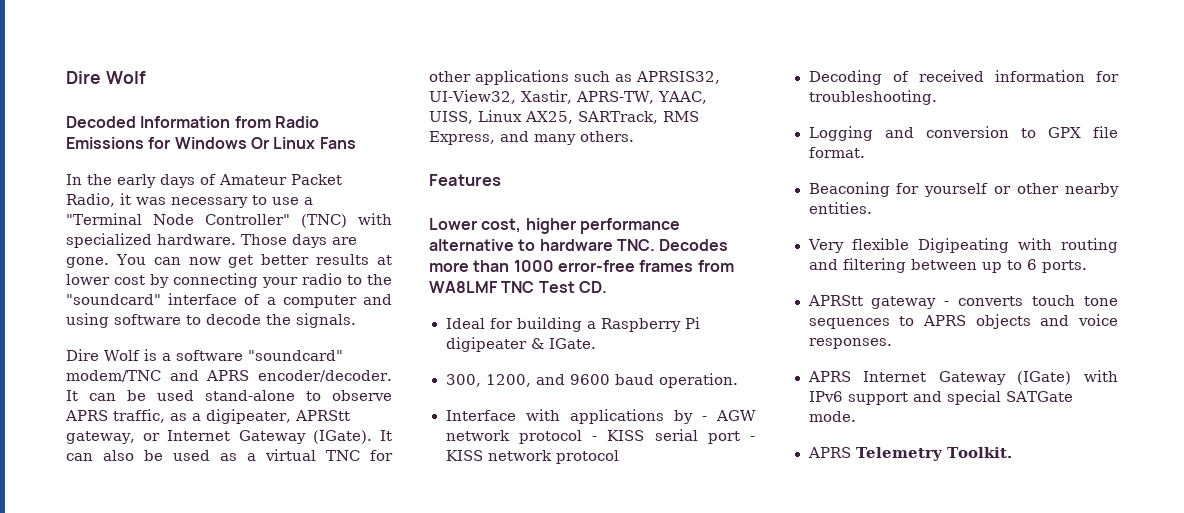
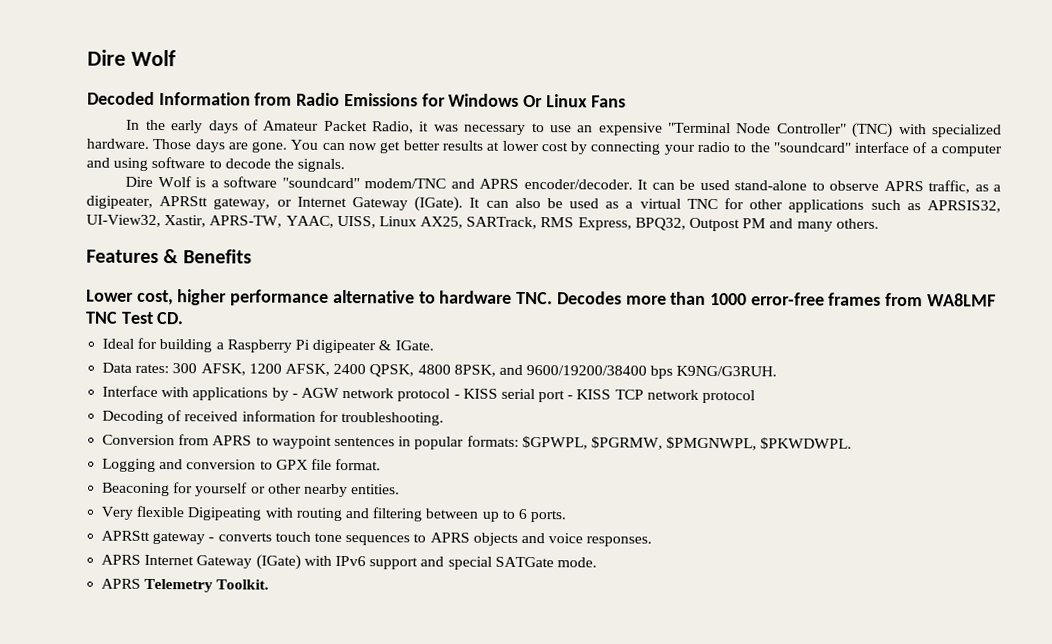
[304,197,313,205] a -> [577,122,663,136] an expensive
(495, 138) none -> [634,217,767,232] BPQ32, Outpost PM
(501, 180) none -> [163,249,252,264] & Benefits
[445,373,738,388] 300, 1200, and 9600 baud operation. -> [102,362,778,379] Data rates: 300 AFSK, 1200 AFSK, 2400 QPSK, 4800 8PSK, and 9600/19200/38400 bps K9NG/G3RUH.
(483, 455) none -> [614,389,644,400] TCP
(937, 97) none -> [102,434,853,451] // Conversion from APRS to waypoint sentences in popular formats: $GPWPL, $PGRMW, $PMGNWPL, $PKWDWPL.

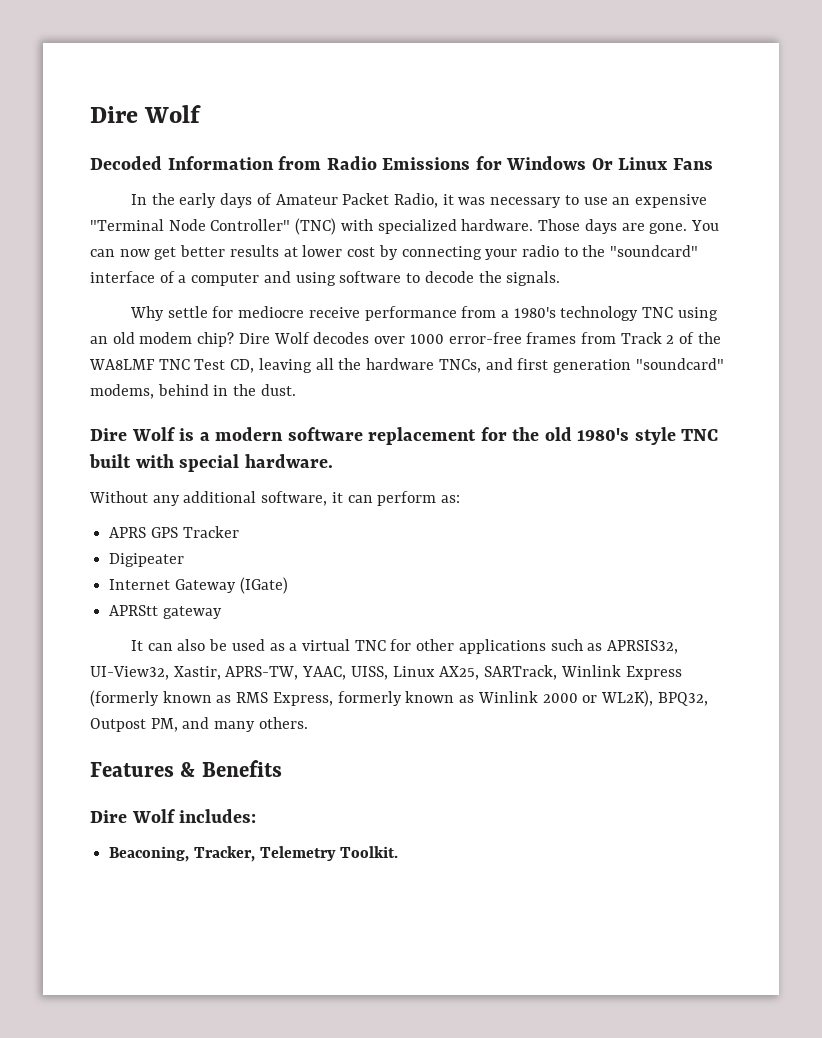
[125,176,1001,194] [86,195,464,212] Dire Wolf is a software "soundcard" modem/TNC and APRS encoder/decoder. It can be used stand-alone to observe APRS traffic, as a digipeater, APRStt gateway, or Internet Gateway (IGate). -> [129,306,718,321] [90,332,721,347] [89,358,724,373] [90,384,296,399] [90,427,719,445] [89,454,333,472] [89,491,461,506] [109,526,239,538] [109,553,185,567] [109,577,288,594] [109,605,222,619] Why settle for mediocre receive performance from a 1980's technology TNC using an old modem chip? Dire Wolf decodes over 1000 error-free frames from Track 2 of the WA8LMF TNC Test CD, leaving all the hardware TNCs, and first generation "soundcard" modems, behind in the dust. // Dire Wolf is a modern software replacement for the old 1980's style TNC built with special hardware. // Without any additional software, it can perform as: // APRS GPS Tracker // Digipeater // Internet Gateway (IGate) // APRStt gateway //
[540,217,632,231] RMS Express, -> [560,665,682,680] [90,690,653,707] Winlink Express (formerly known as RMS Express, formerly known as Winlink 2000 or WL2K),
[742,218,767,229] PM -> [150,718,178,732] PM,
[86,289,996,307] [85,311,185,325] [102,337,434,354] [102,362,778,379] [102,385,756,404] [102,410,444,426] [102,434,853,451] [102,458,382,473] [102,482,401,498] [101,505,567,523] [101,530,653,547] [101,554,597,570] [101,578,142,589] Lower cost, higher performance alternative to hardware TNC. Decodes more than 1000 error-free frames from WA8LMF TNC Test CD. // Ideal for building a Raspberry Pi digipeater & IGate. // Data rates: 300 AFSK, 1200 AFSK, 2400 QPSK, 4800 8PSK, and 9600/19200/38400 bps K9NG/G3RUH. // Interface with applications by - AGW network protocol - KISS serial port - KISS TCP network protocol // Decoding of received information for troubleshooting. // Conversion from APRS to waypoint sentences in popular formats: $GPWPL, $PGRMW, $PMGNWPL, $PKWDWPL. // Logging and conversion to GPX file format. // Beaconing for yourself or other nearby entities. // Very flexible Digipeating with routing and filtering between up to 6 ports. // APRStt gateway - converts touch tone sequences to APRS objects and voice responses. // APRS Internet Gateway (IGate) with IPv6 support and special SATGate mode. // APRS -> [90,809,257,823] [109,846,255,862] Dire Wolf includes: // Beaconing, Tracker,

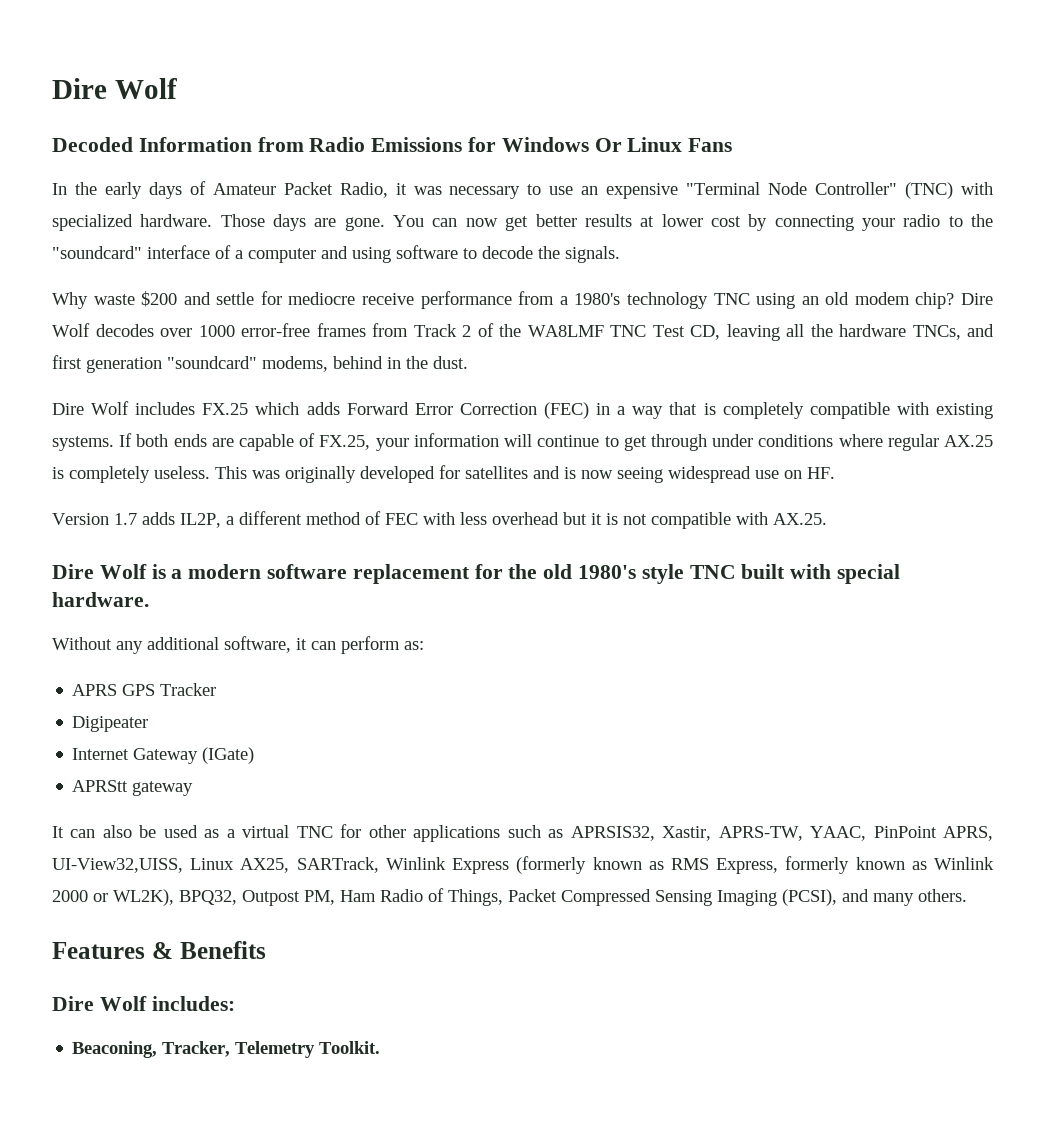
(164, 313) none -> [93,291,211,307] waste $200 and
(296, 390) none -> [52,401,993,419] [52,433,994,451] [52,465,835,483] [52,511,827,529] // Dire Wolf includes FX.25 which adds Forward Error Correction (FEC) in a way that is completely compatible with existing systems. If both ends are capable of FX.25, your information will continue to get through under conditions where regular AX.25 is completely useless. This was originally developed for satellites and is now seeing widespread use on HF. // Version 1.7 adds IL2P, a different method of FEC with less overhead but it is not compatible with AX.25.
[90,666,169,680] UI-View32, -> (655, 833) none
[350,666,388,680] UISS, -> [873,826,994,841] [52,858,183,873] PinPoint APRS, UI-View32,UISS,
(178, 725) none -> [340,888,837,906] Ham Radio of Things, Packet Compressed Sensing Imaging (PCSI),

